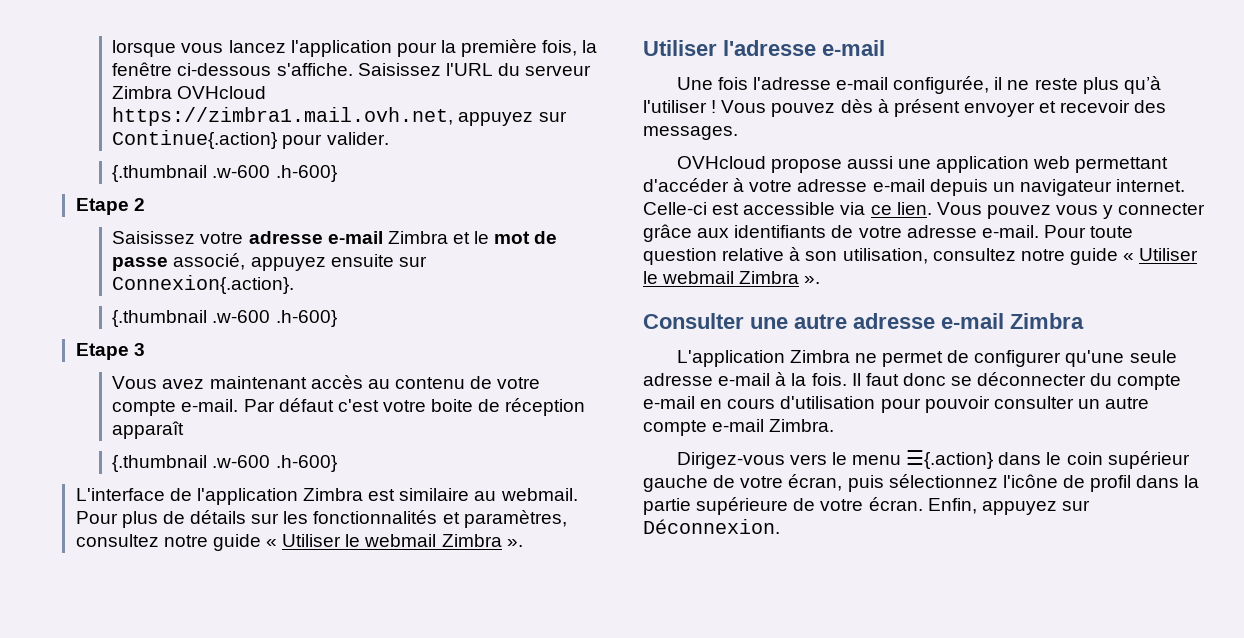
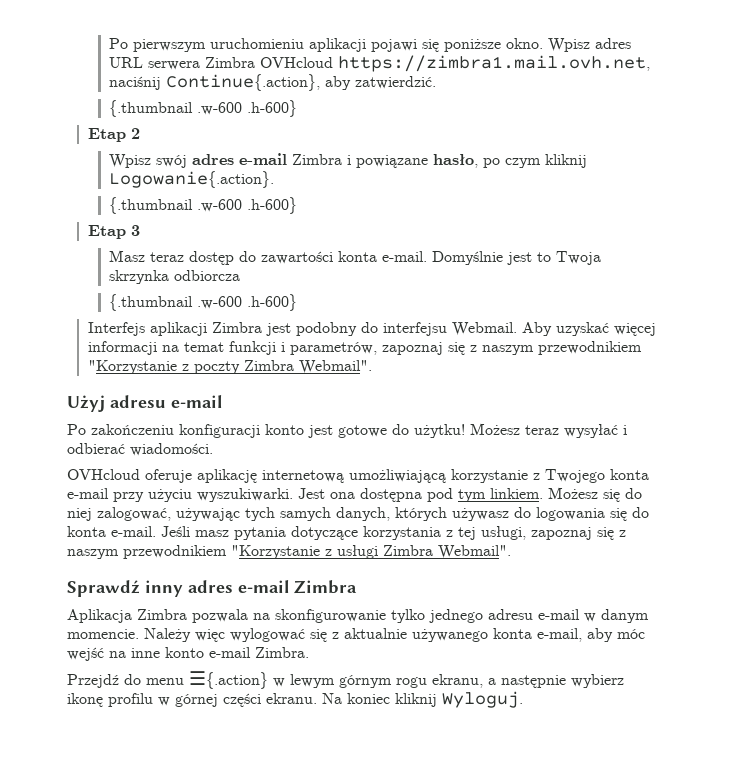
[112,39,598,57] [112,62,592,76] [112,86,267,99] [112,107,567,126] [112,130,389,149] [112,165,337,182] [75,198,129,215] lorsque vous lancez l'application pour la première fois, la fenêtre ci-dessous s'affiche. Saisissez l'URL du serveur Zimbra OVHcloud https://zimbra1.mail.ovh.net, appuyez sur Continue{.action} pour valider. // {.thumbnail .w-600 .h-600} // Etape -> [109,38,632,52] [109,55,651,72] [109,74,437,91] [109,100,298,117] [88,128,127,142] Po pierwszym uruchomieniu aplikacji pojawi się poniższe okno. Wpisz adres URL serwera Zimbra OVHcloud https://zimbra1.mail.ovh.net, naciśnij Continue{.action}, aby zatwierdzić. // {.thumbnail .w-600 .h-600} // Etap
[112,231,558,244] [112,253,427,271] [112,275,295,294] [112,310,337,327] [75,343,129,360] Saisissez votre adresse e-mail Zimbra et le mot de passe associé, appuyez ensuite sur Connexion{.action}. // {.thumbnail .w-600 .h-600} // Etape -> [109,153,588,168] [109,171,275,188] [109,197,298,214] [88,225,127,239] Wpisz swój adres e-mail Zimbra i powiązane hasło, po czym kliknij Logowanie{.action}. // {.thumbnail .w-600 .h-600} // Etap
[112,375,541,389] [112,398,586,416] [112,421,185,439] [112,455,337,472] [75,488,578,505] [75,510,567,528] [75,534,523,551] [643,40,885,56] [676,76,1161,94] [643,99,1167,117] [643,126,738,140] [676,156,1169,173] [643,178,1186,196] [643,202,1206,219] [643,224,1134,242] [643,247,1199,265] [643,271,821,284] [643,313,1084,329] [676,350,1177,367] [643,372,1182,390] [643,396,1150,413] [643,419,835,436] [676,450,1190,469] [643,474,1200,492] [643,497,1090,515] [643,519,780,534] Vous avez maintenant accès au contenu de votre compte e-mail. Par défaut c'est votre boite de réception apparaît // {.thumbnail .w-600 .h-600} // L'interface de l'application Zimbra est similaire au webmail. Pour plus de détails sur les fonctionnalités et paramètres, consultez notre guide « Utiliser le webmail Zimbra ». // Utiliser l'adresse e-mail // Une fois l'adresse e-mail configurée, il ne reste plus qu’à l'utiliser ! Vous pouvez dès à présent envoyer et recevoir des messages. // OVHcloud propose aussi une application web permettant d'accéder à votre adresse e-mail depuis un navigateur internet. Celle-ci est accessible via ce lien. Vous pouvez vous y connecter grâce aux identifiants de votre adresse e-mail. Pour toute question relative à son utilisation, consultez notre guide « Utiliser le webmail Zimbra ». // Consulter une autre adresse e-mail Zimbra // L'application Zimbra ne permet de configurer qu'une seule adresse e-mail à la fois. Il faut donc se déconnecter du compte e-mail en cours d'utilisation pour pouvoir consulter un autre compte e-mail Zimbra. // Dirigez-vous vers le menu ☰{.action} dans le coin supérieur gauche de votre écran, puis sélectionnez l'icône de profil dans la partie supérieure de votre écran. Enfin, appuyez sur Déconnexion. -> [109,250,602,265] [109,270,241,284] [109,294,298,311] [88,322,657,336] [88,341,643,355] [88,360,373,374] [67,395,222,412] [67,423,627,438] [67,443,213,456] [67,469,649,483] [67,487,642,502] [67,507,649,521] [67,526,626,540] [67,545,511,559] [67,580,357,597] [67,609,649,623] [67,628,645,642] [67,647,309,661] [67,671,624,689] [67,691,523,708] Masz teraz dostęp do zawartości konta e-mail. Domyślnie jest to Twoja skrzynka odbiorcza // {.thumbnail .w-600 .h-600} // Interfejs aplikacji Zimbra jest podobny do interfejsu Webmail. Aby uzyskać więcej informacji na temat funkcji i parametrów, zapoznaj się z naszym przewodnikiem "Korzystanie z poczty Zimbra Webmail". // Użyj adresu e-mail // Po zakończeniu konfiguracji konto jest gotowe do użytku! Możesz teraz wysyłać i odbierać wiadomości. // OVHcloud oferuje aplikację internetową umożliwiającą korzystanie z Twojego konta e-mail przy użyciu wyszukiwarki. Jest ona dostępna pod tym linkiem. Możesz się do niej zalogować, używając tych samych danych, których używasz do logowania się do konta e-mail. Jeśli masz pytania dotyczące korzystania z tej usługi, zapoznaj się z naszym przewodnikiem "Korzystanie z usługi Zimbra Webmail". // Sprawdź inny adres e-mail Zimbra // Aplikacja Zimbra pozwala na skonfigurowanie tylko jednego adresu e-mail w danym momencie. Należy więc wylogować się z aktualnie używanego konta e-mail, aby móc wejść na inne konto e-mail Zimbra. // Przejdź do menu ☰{.action} w lewym górnym rogu ekranu, a następnie wybierz ikonę profilu w górnej części ekranu. Na koniec kliknij Wyloguj.

